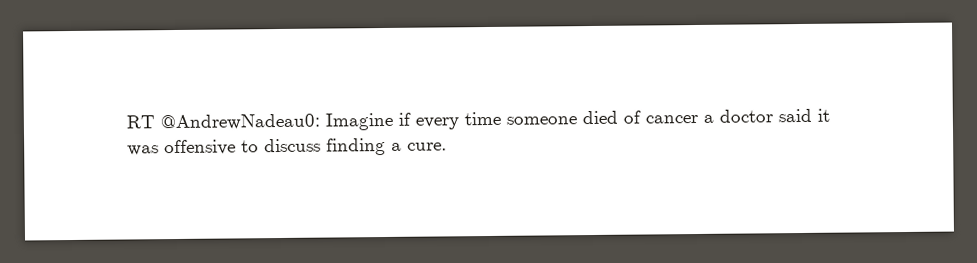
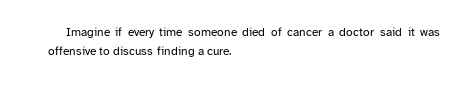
[126,113,320,131] RT @AndrewNadeau0: -> (65, 32) none

